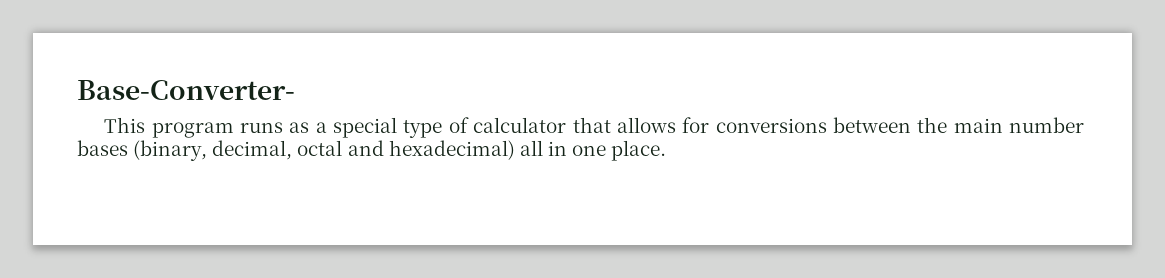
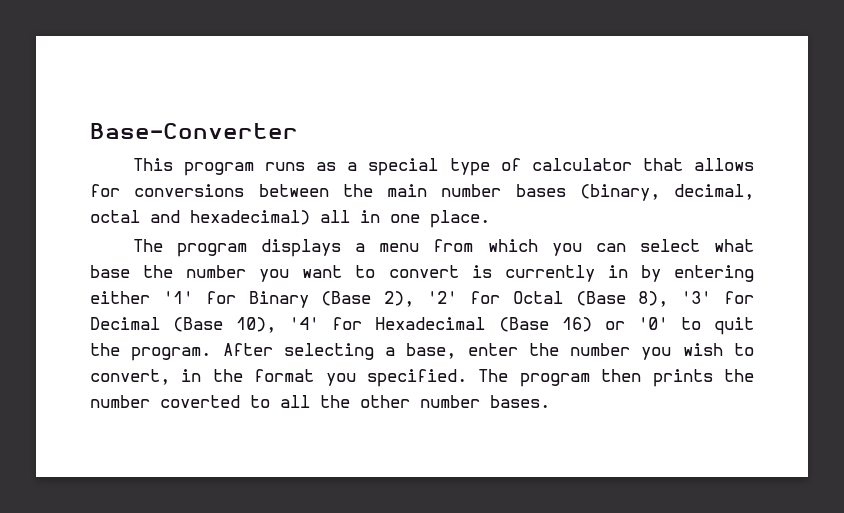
[77,80,295,100] Base-Converter- -> [90,123,298,139] Base-Converter
(667, 150) none -> [132,239,754,257] [90,265,754,282] [90,291,755,308] [90,317,754,335] [90,343,754,361] [90,369,754,387] [90,395,550,408] // The program displays a menu from which you can select what base the number you want to convert is currently in by entering either '1' for Binary (Base 2), '2' for Octal (Base 8), '3' for Decimal (Base 10), '4' for Hexadecimal (Base 16) or '0' to quit the program. After selecting a base, enter the number you wish to convert, in the format you specified. The program then prints the number coverted to all the other number bases.

